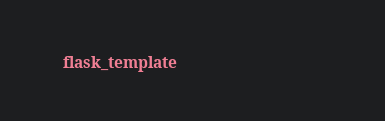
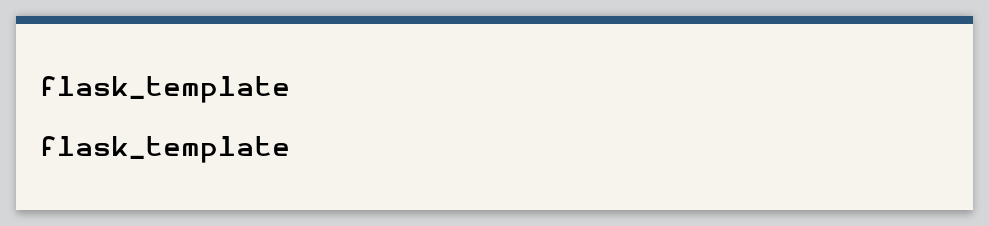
[63,56,177,72] flask_template -> [39,76,290,103] [39,136,290,163] flask_template // flask_template

